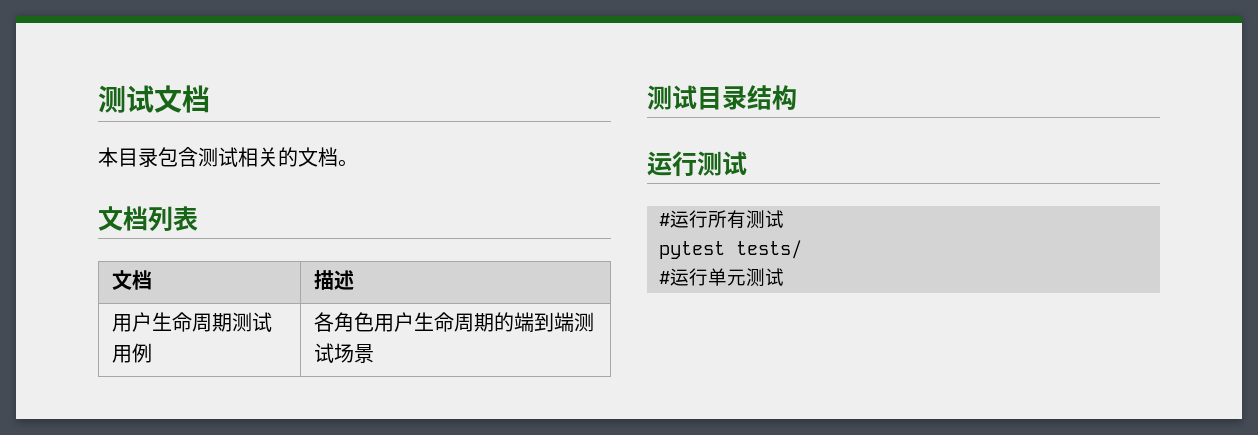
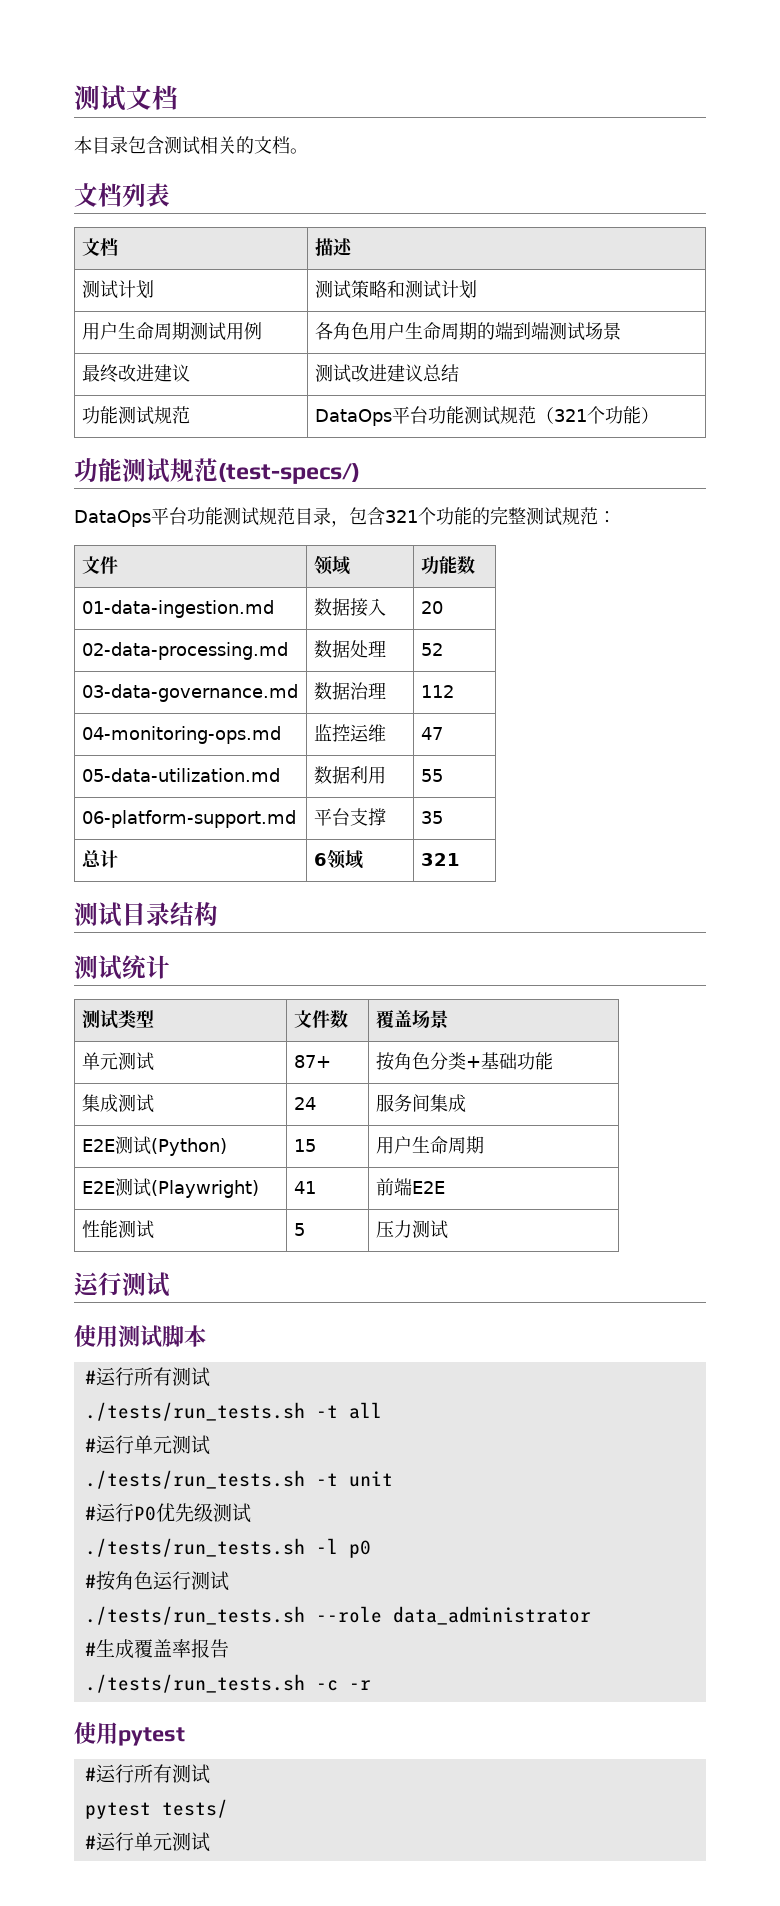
(354, 280) none -> [81,280,154,299] [314,280,477,299] // 测试计划 | 测试策略和测试计划
[647,85,797,110] [647,151,747,177] // 测试目录结构 // 运行测试 -> [81,364,190,383] [314,364,459,383] [81,406,190,425] [314,406,659,426] [74,458,360,484] [74,506,616,527] [81,556,118,574] [313,555,350,575] [420,556,475,574] [81,600,274,618] [313,598,386,617] [420,601,443,614] [81,642,288,660] [313,640,386,658] [420,643,443,656] [81,684,298,702] [313,682,386,700] [420,685,454,698] [81,726,281,744] [313,724,386,742] [420,727,443,740] [81,768,280,782] [313,766,386,784] [420,769,443,782] [81,810,296,828] [313,808,386,826] [420,811,443,824] [81,850,118,868] [313,849,363,869] [420,853,460,866] [74,902,218,927] [74,955,170,980] [81,1010,154,1029] [293,1010,348,1028] [375,1010,449,1029] [81,1052,154,1071] [293,1055,331,1068] [375,1052,553,1071] [81,1094,154,1113] [293,1097,316,1110] [375,1094,466,1112] [81,1136,227,1156] [293,1139,316,1152] [375,1136,484,1154] [81,1178,259,1198] [293,1181,316,1194] [375,1178,445,1196] [81,1220,154,1239] [293,1223,305,1236] [375,1220,448,1239] [74,1272,170,1297] [74,1325,206,1348] [84,1367,210,1387] [84,1402,382,1421] [84,1435,210,1455] [84,1470,393,1489] [84,1503,251,1523] [84,1538,371,1558] [84,1571,229,1591] [84,1606,591,1625] [84,1639,229,1659] [84,1674,371,1693] [74,1722,185,1746] // 最终改进建议 | 测试改进建议总结 // 功能测试规范 | DataOps平台功能测试规范（321个功能） // 功能测试规范(test-specs/) // DataOps平台功能测试规范目录，包含321个功能的完整测试规范： // 文件 | 领域 | 功能数 // 01-data-ingestion.md | 数据接入 | 20 // 02-data-processing.md | 数据处理 | 52 // 03-data-governance.md | 数据治理 | 112 // 04-monitoring-ops.md | 监控运维 | 47 // 05-data-utilization.md | 数据利用 | 55 // 06-platform-support.md | 平台支撑 | 35 // 总计 | 6领域 | 321 // 测试目录结构 // 测试统计 // 测试类型 | 文件数 | 覆盖场景 // 单元测试 | 87+ | 按角色分类+基础功能 // 集成测试 | 24 | 服务间集成 // E2E测试(Python) | 15 | 用户生命周期 // E2E测试(Playwright) | 41 | 前端E2E // 性能测试 | 5 | 压力测试 // 运行测试 // 使用测试脚本 // #运行所有测试 // ./tests/run_tests.sh -t all // #运行单元测试 // ./tests/run_tests.sh -t unit // #运行P0优先级测试 // ./tests/run_tests.sh -l p0 // #按角色运行测试 // ./tests/run_tests.sh --role data_administrator // #生成覆盖率报告 // ./tests/run_tests.sh -c -r // 使用pytest

